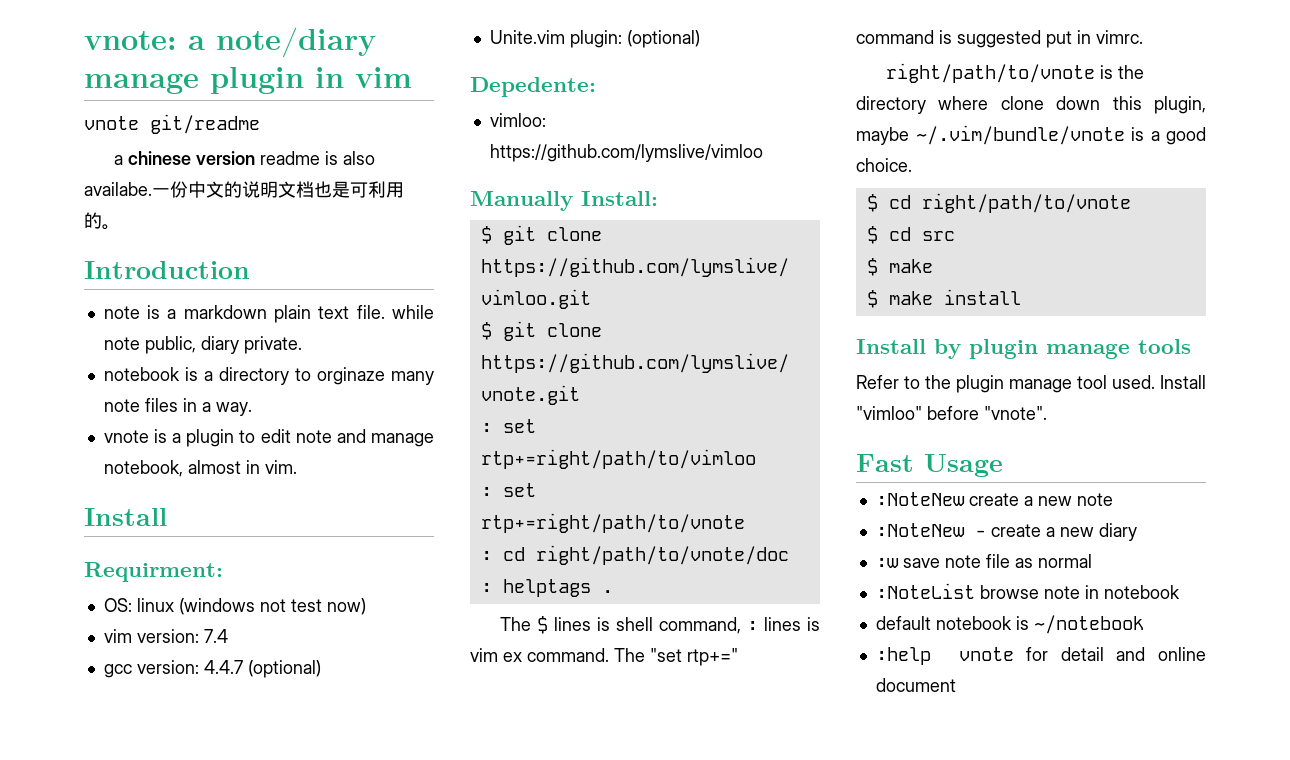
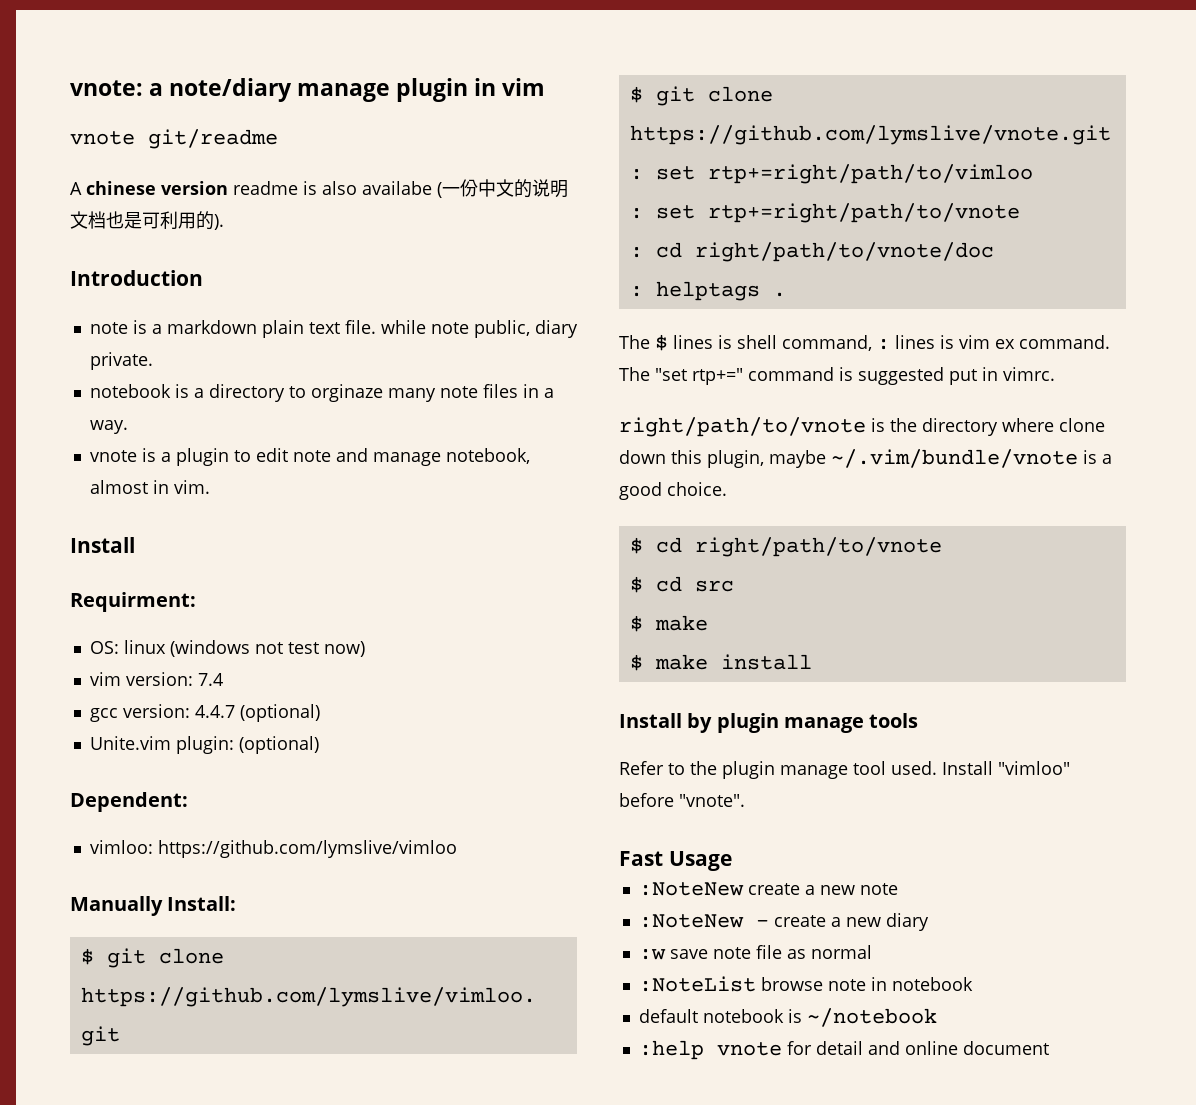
[113,155,123,165] a -> [70,182,82,195] A
[84,182,152,196] availabe. -> [362,181,442,198] availabe (
[102,224,120,230] 。 -> [214,214,224,230] ).
[470,77,596,97] Depedente: -> [70,792,188,812] Dependent:

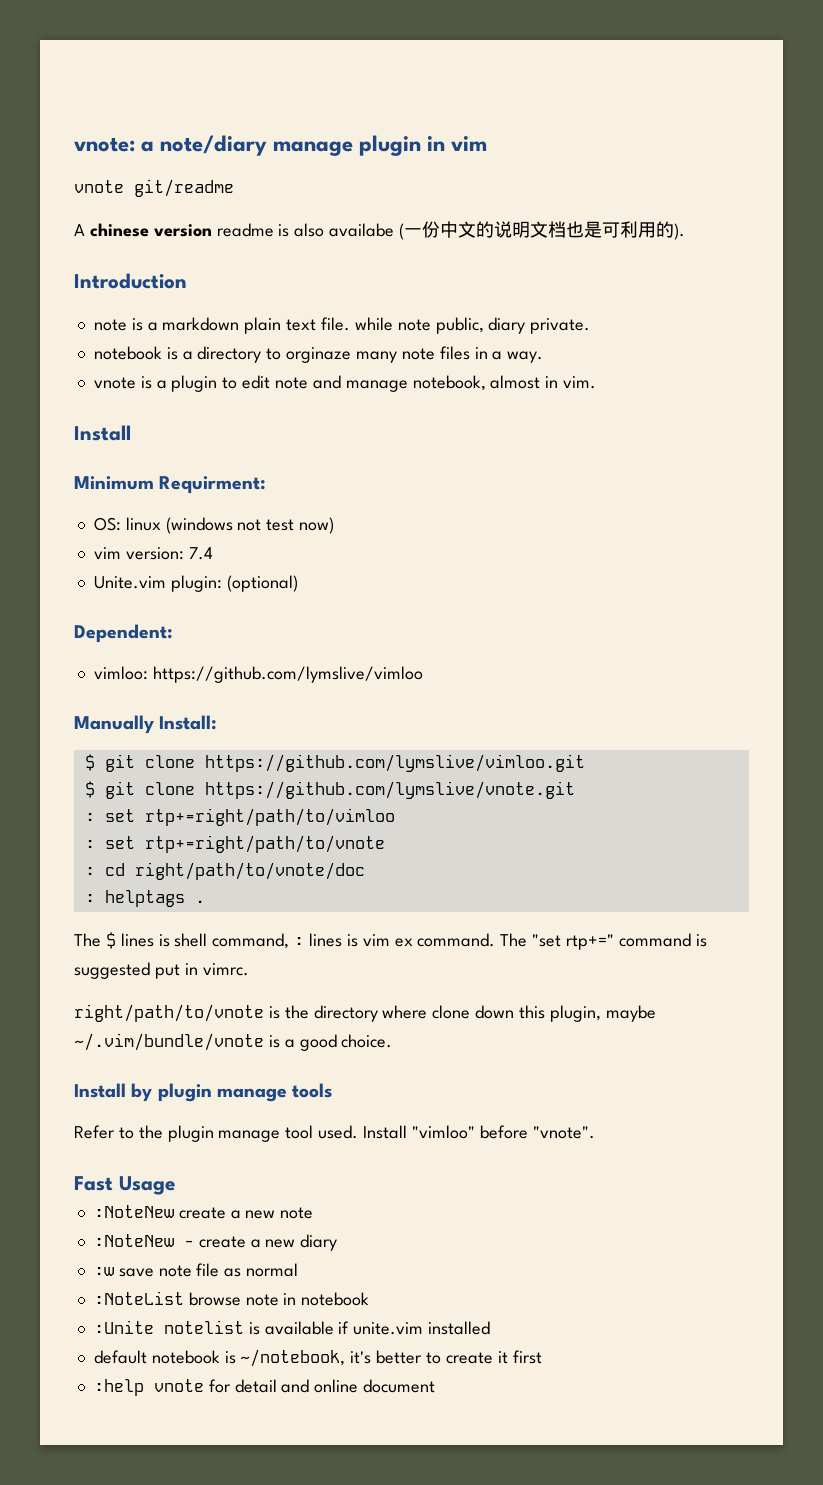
(135, 545) none -> [74,476,154,490] Minimum
[89,704,320,722] // gcc version: 4.4.7 (optional) -> (213, 553) none
[629,537,942,557] [629,576,734,593] [629,615,708,632] [629,654,812,671] // $ cd right/path/to/vnote // $ cd src // $ make // $ make install -> (393, 1041) none
[638,1008,937,1027] default notebook is ~/notebook -> [93,1320,491,1335] [93,1349,542,1367] :Unite notelist is available if unite.vim installed // default notebook is ~/notebook, it's better to create it first

